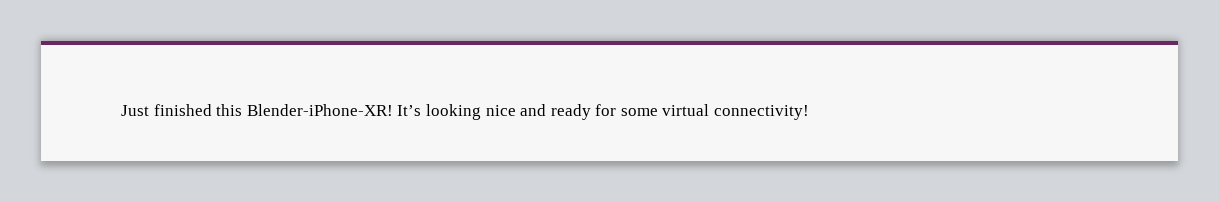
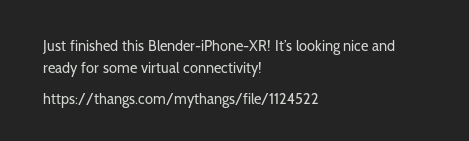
(810, 112) none -> [43,93,319,108] // https://thangs.com/mythangs/file/1124522

